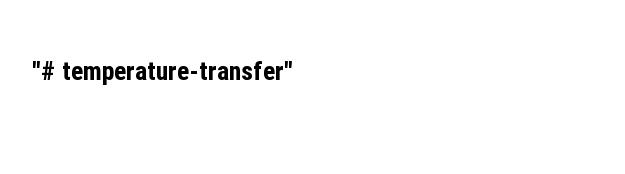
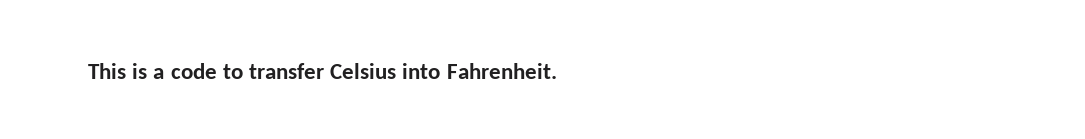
[32,61,294,85] "# temperature-transfer" -> [88,63,557,79] This is a code to transfer Celsius into Fahrenheit.

